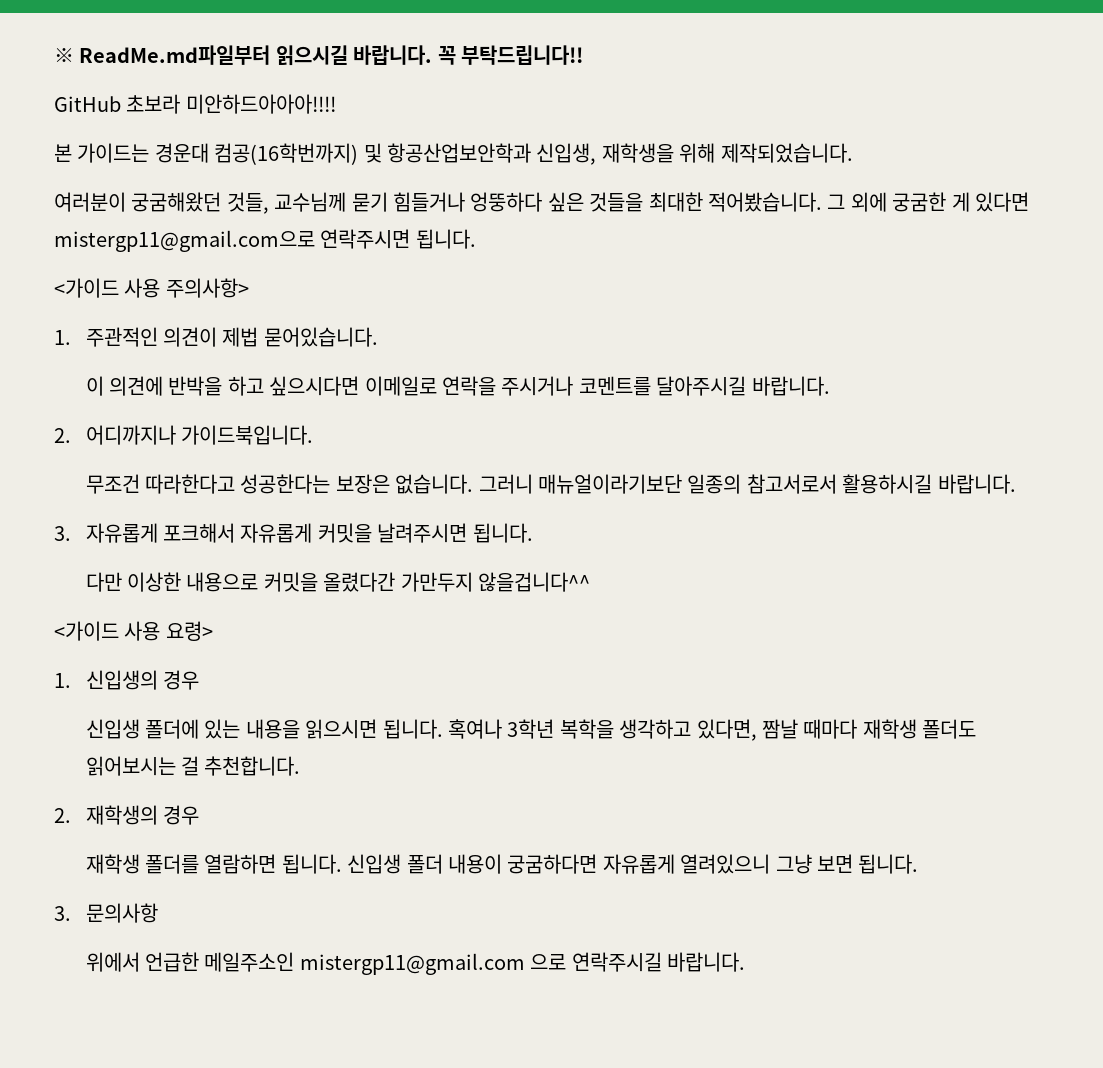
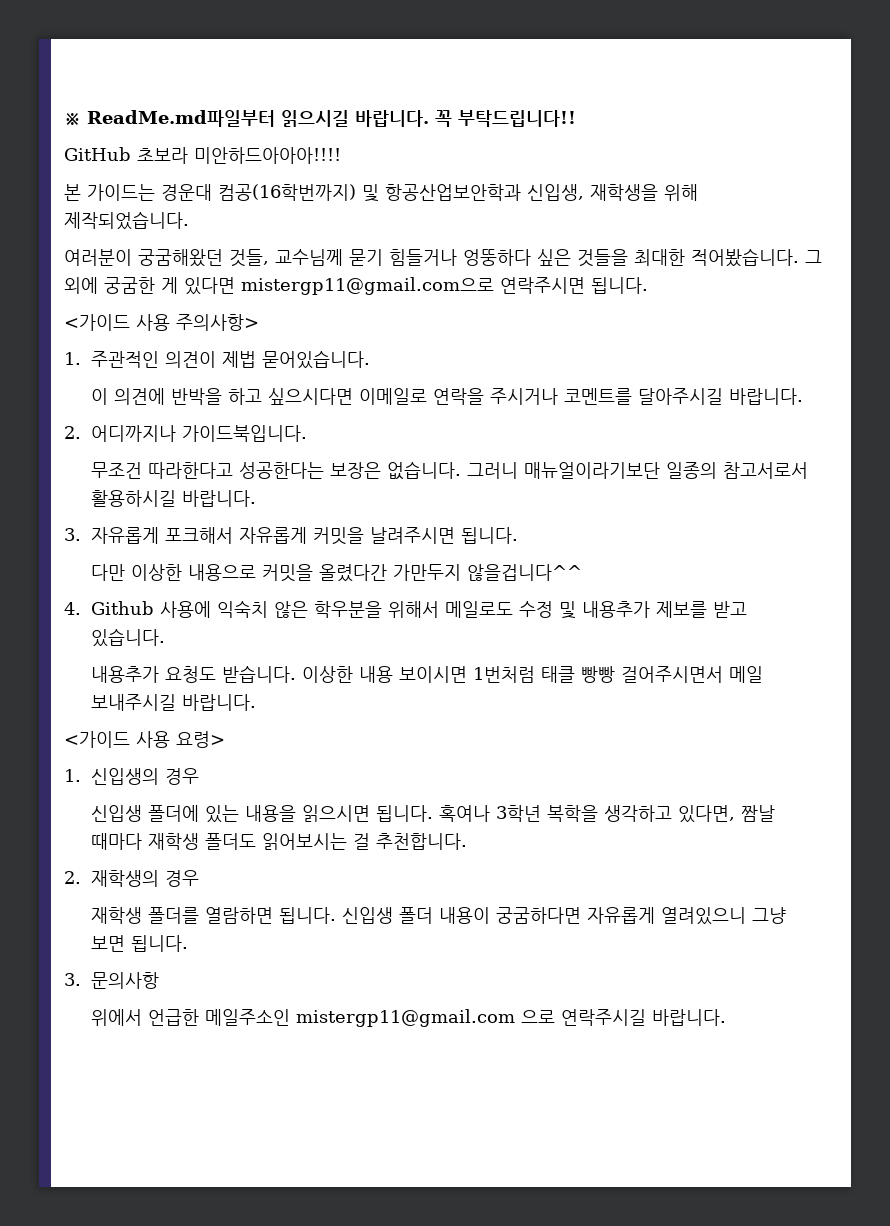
(590, 582) none -> [64,600,748,619] [91,628,166,647] [91,665,764,683] [91,694,257,711] // 4. Github 사용에 익숙치 않은 학우분을 위해서 메일로도 수정 및 내용추가 제보를 받고 있습니다. // 내용추가 요청도 받습니다. 이상한 내용 보이시면 1번처럼 태클 빵빵 걸어주시면서 메일 보내주시길 바랍니다.

